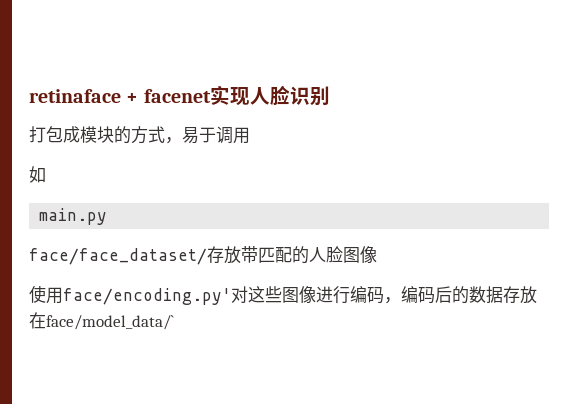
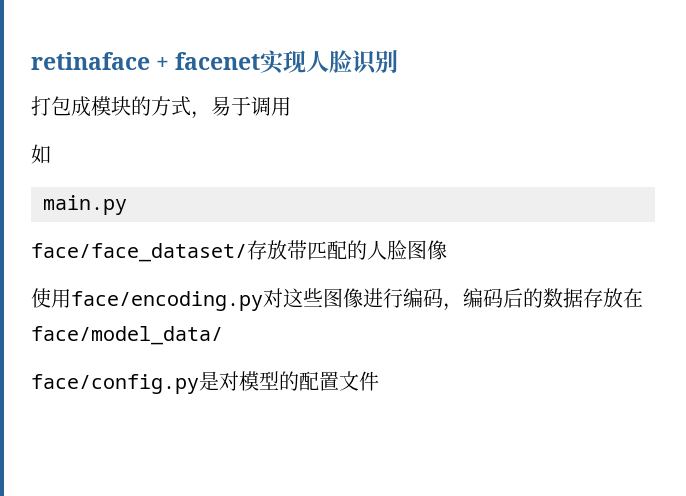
[63,288,231,305] face/encoding.py' -> [71,291,263,311] face/encoding.py
[46,315,174,330] face/model_data/` -> [31,326,223,345] [31,371,379,394] face/model_data/ // face/config.py是对模型的配置文件

